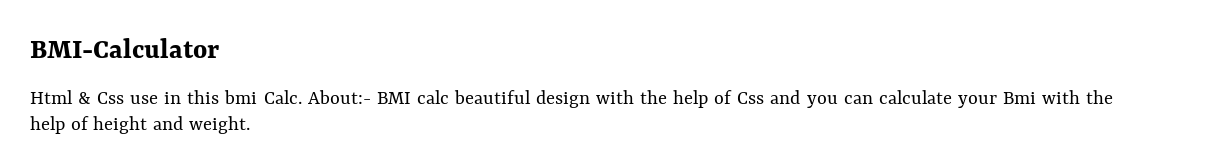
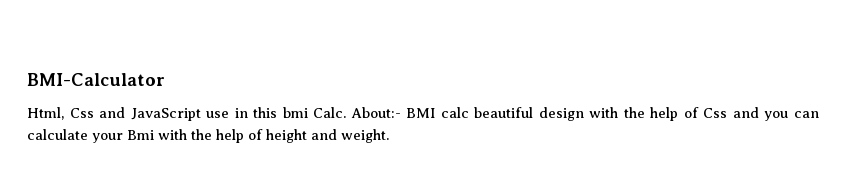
[30,90,125,104] Html & Css -> [27,107,201,121] Html, Css and JavaScript

